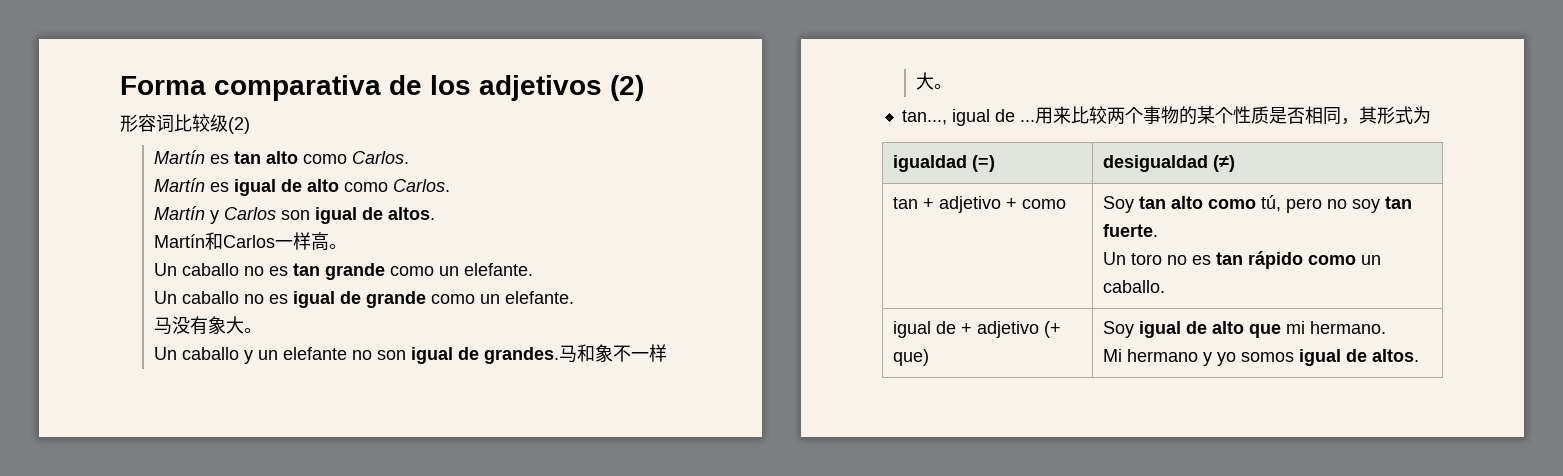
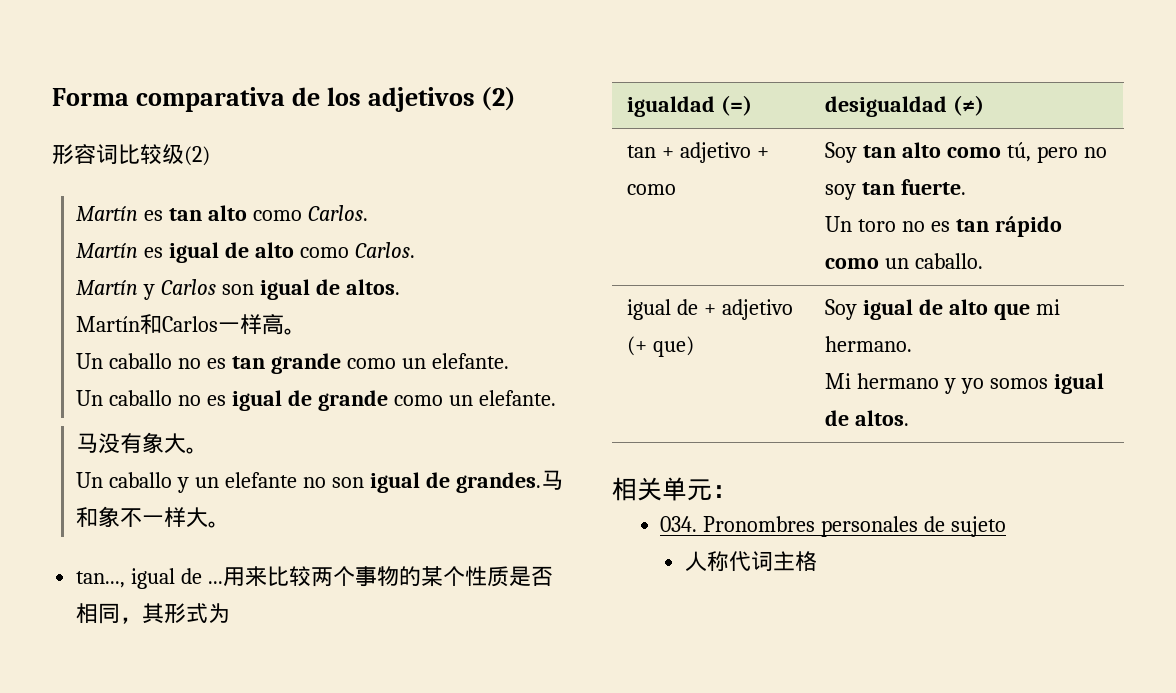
(1419, 355) none -> [612,477,737,501] [660,516,1007,537] [684,551,817,572] // 相关单元： // 034. Pronombres personales de sujeto // 人称代词主格

